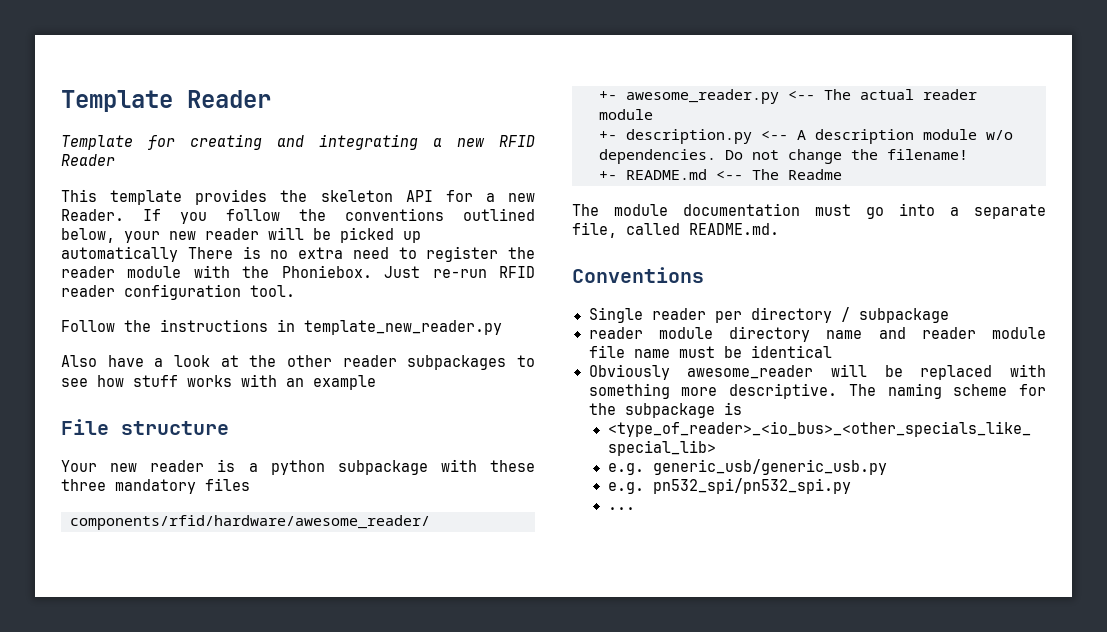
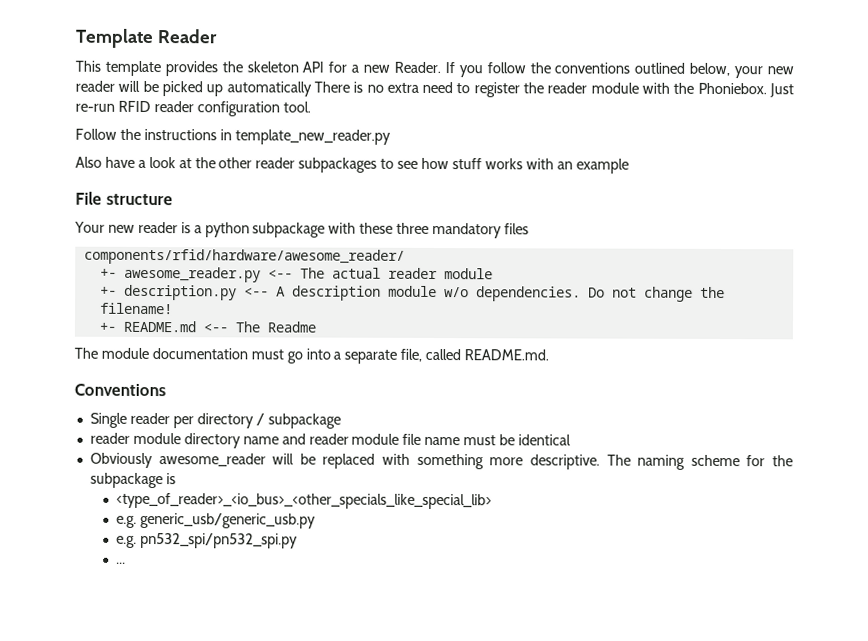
[61,134,535,150] [61,154,115,166] // Template for creating and integrating a new RFID Reader -> (218, 36) none

